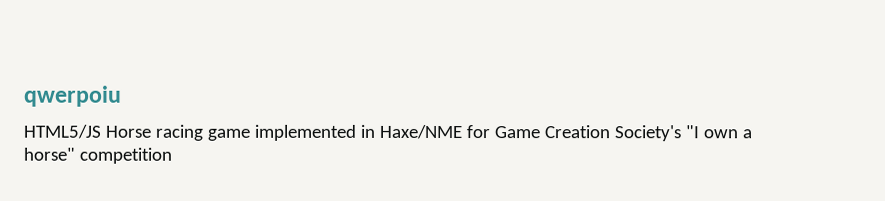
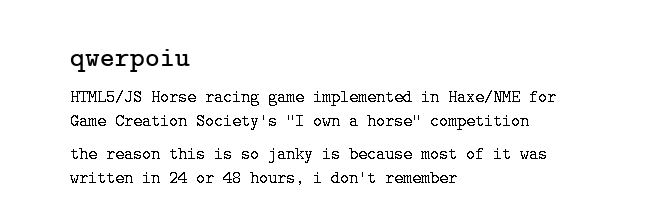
(172, 155) none -> [70,146,548,163] [70,170,458,187] // the reason this is so janky is because most of it was written in 24 or 48 hours, i don't remember

